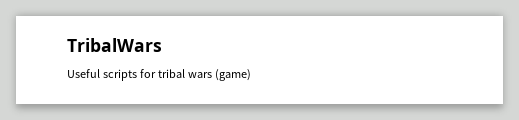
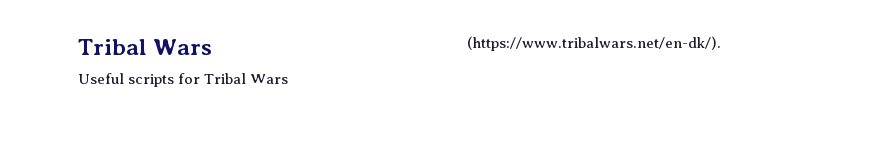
[67,38,162,52] TribalWars -> [78,39,213,55] Tribal Wars
[157,69,251,81] tribal wars (game) -> [204,73,289,84] [467,36,721,51] Tribal Wars (https://www.tribalwars.net/en-dk/).

